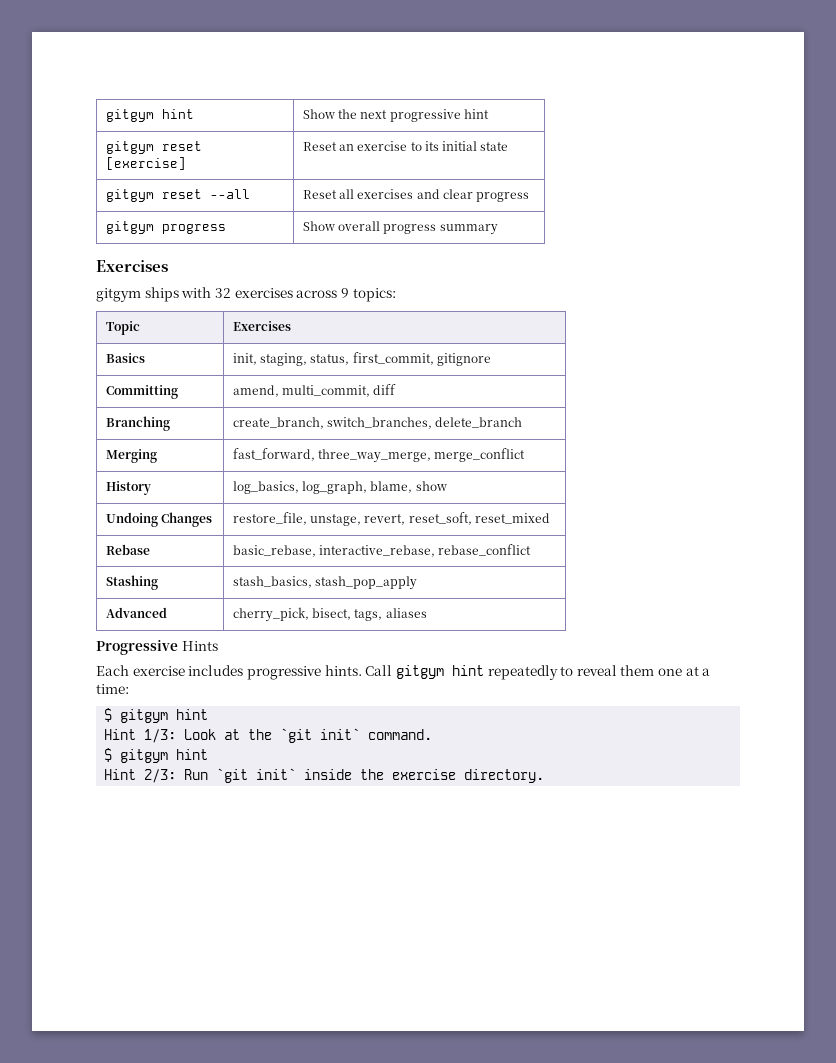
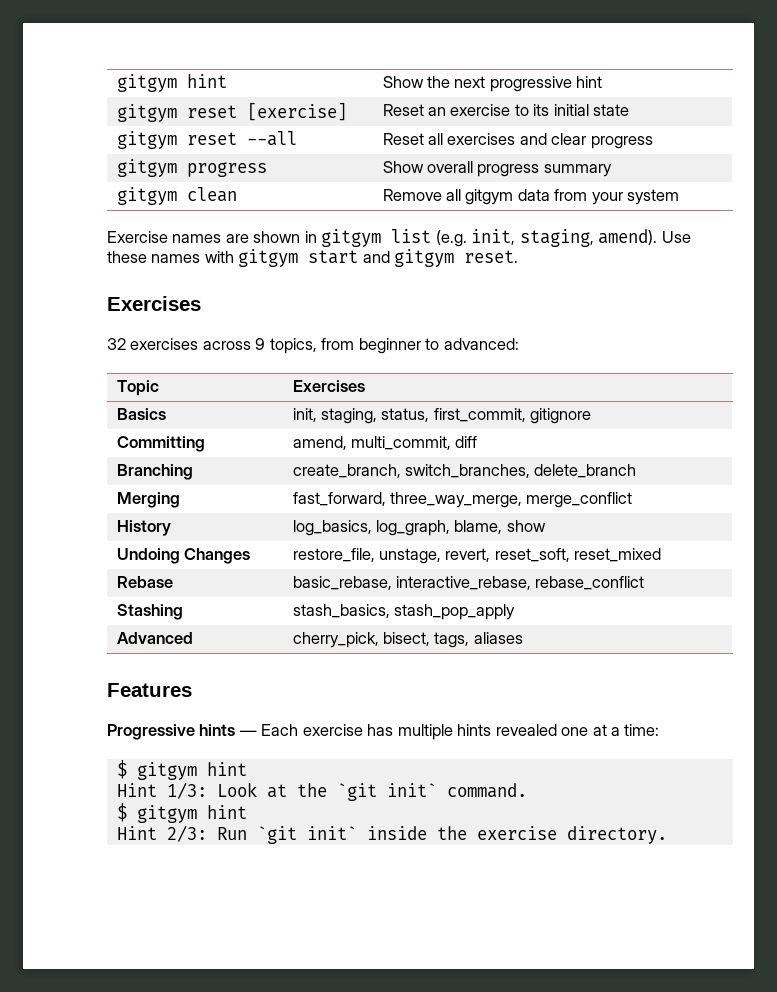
[96,260,168,272] [96,287,396,302] // Exercises // gitgym ships with 32 exercises across 9 topics: -> [116,187,237,205] [382,189,680,205] [107,229,691,247] [107,249,519,267] [107,296,201,311] [107,338,519,354] // gitgym clean | Remove all gitgym data from your system // Exercise names are shown in gitgym list (e.g. init, staging, amend). Use these names with gitgym start and gitgym reset. // Exercises // 32 exercises across 9 topics, from beginner to advanced:
(427, 613) none -> [107,683,192,697] // Features
[181,641,218,651] [96,665,655,680] Hints // Each exercise includes progressive hints. Call gitgym hint repeatedly to reveal them -> [199,724,557,740] hints — Each exercise has multiple hints revealed

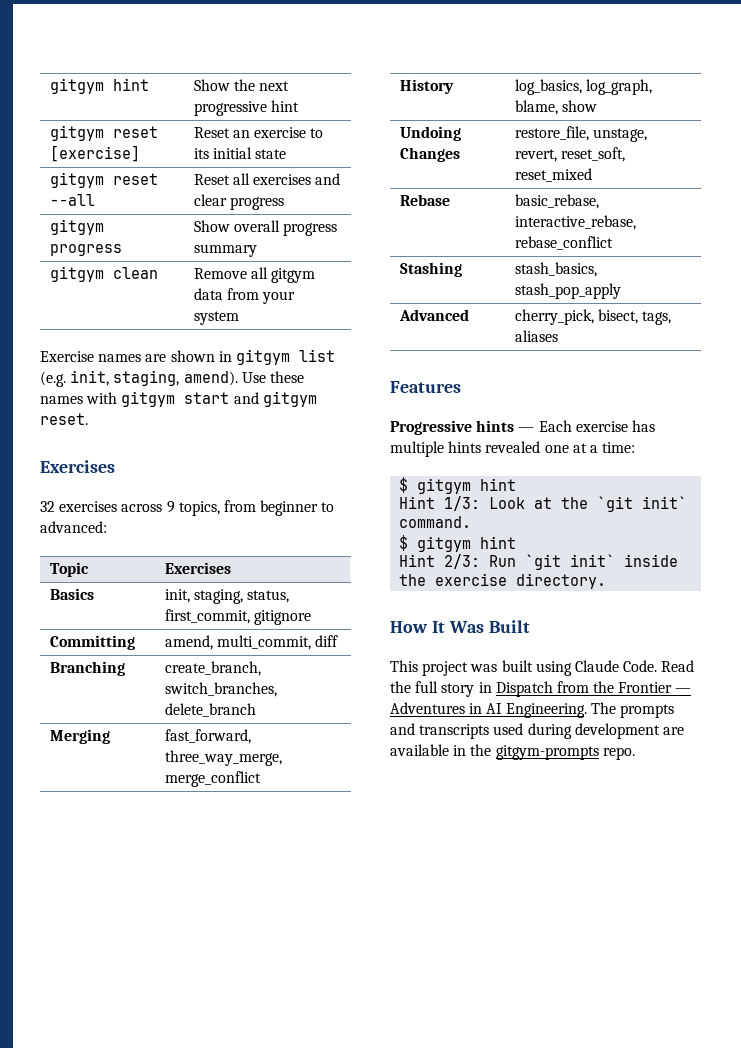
(667, 835) none -> [390,620,530,633] [390,660,695,676] [390,681,692,697] [390,702,674,718] [390,723,684,739] [390,744,635,760] // How It Was Built // This project was built using Claude Code. Read the full story in Dispatch from the Frontier — Adventures in AI Engineering. The prompts and transcripts used during development are available in the gitgym-prompts repo.

